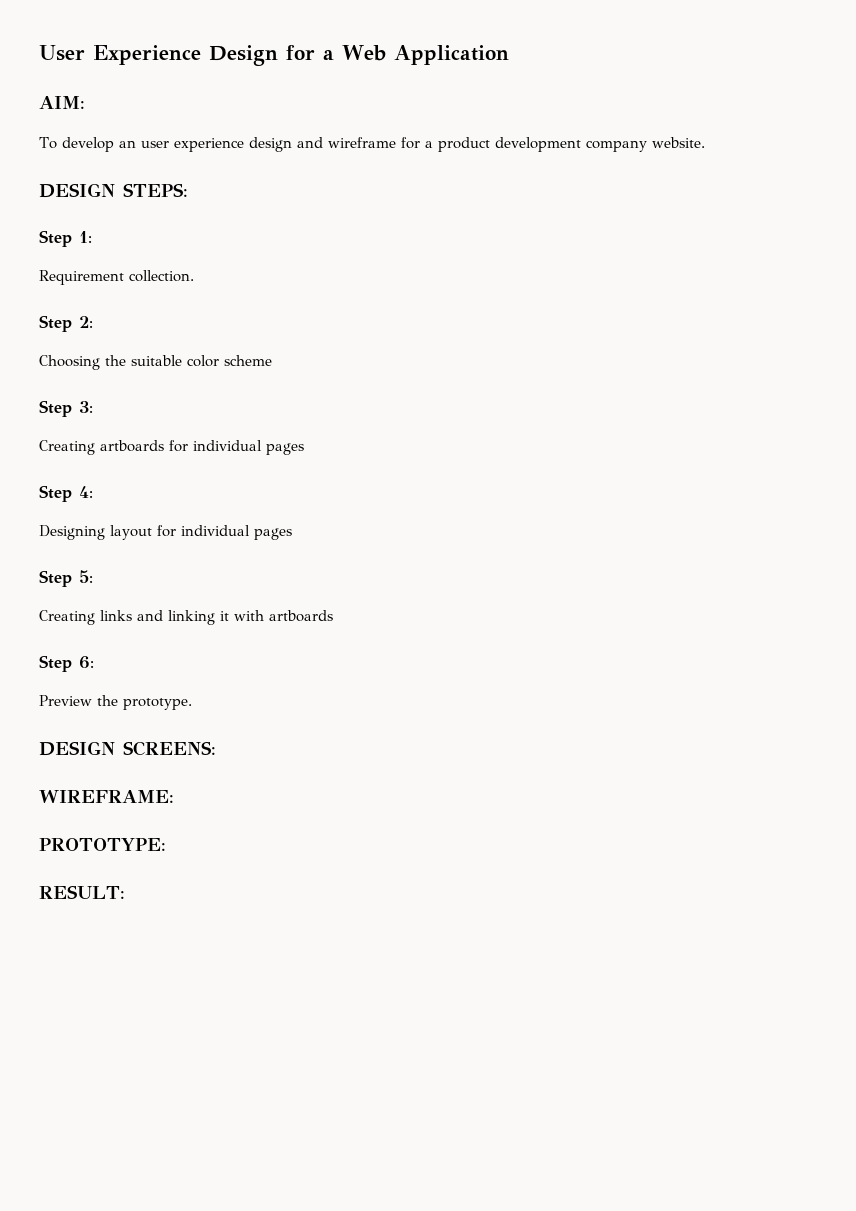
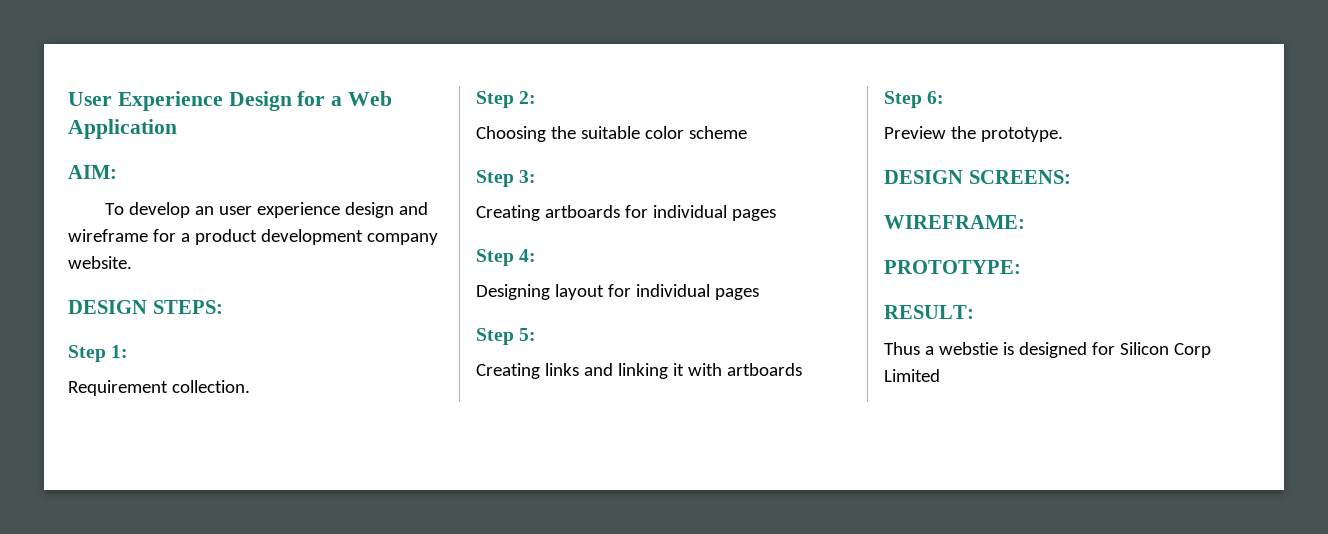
(125, 892) none -> [884,342,1211,358] [884,369,940,382] // Thus a webstie is designed for Silicon Corp Limited

